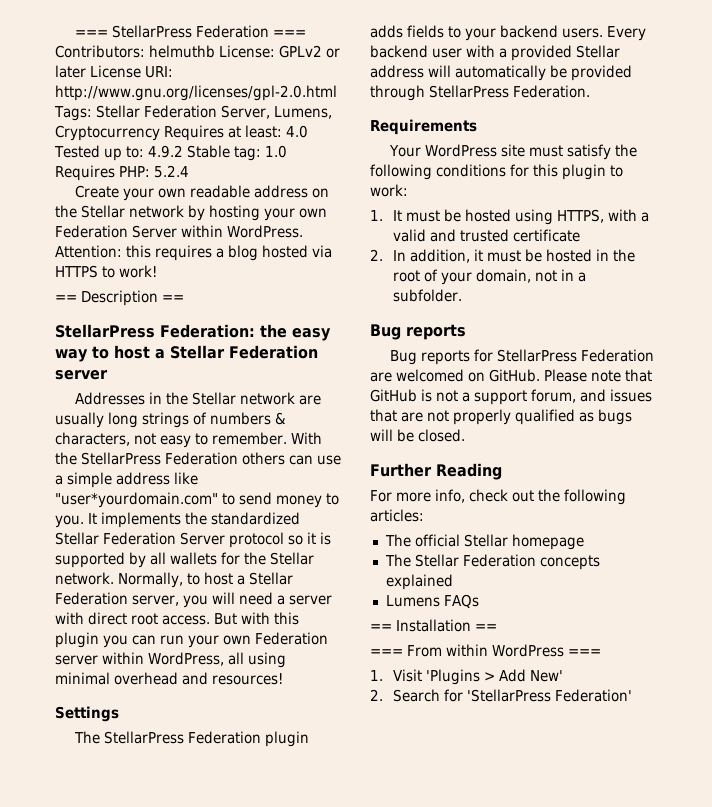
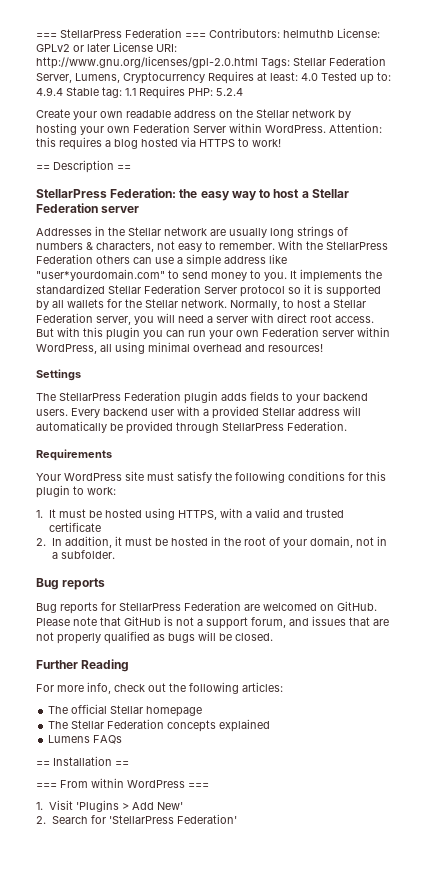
[147,145,183,158] 4.9.2 -> [36,87,63,96] 4.9.4
[264,145,287,158] 1.0 -> [125,88,136,96] 1.1

